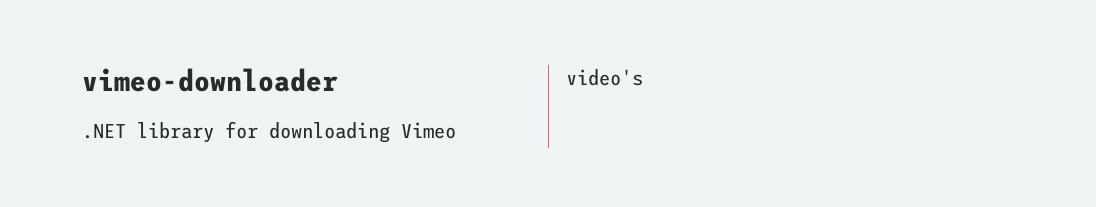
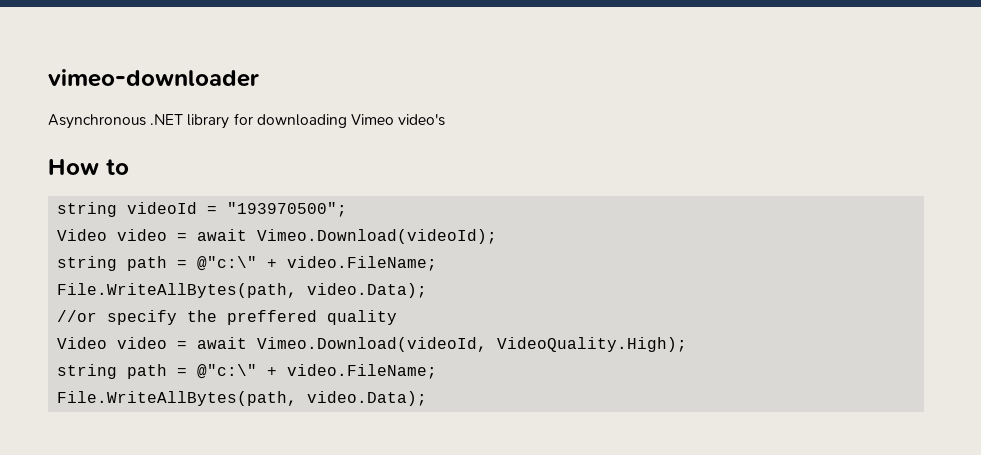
(338, 80) none -> [48,114,146,129] Asynchronous
(643, 77) none -> [48,159,129,175] [57,202,348,217] [57,229,498,244] [57,256,438,271] [57,283,428,298] [57,310,398,325] [57,337,688,352] [57,364,438,379] [57,391,428,406] // How to // string videoId = "193970500"; // Video video = await Vimeo.Download(videoId); // string path = @"c:\" + video.FileName; // File.WriteAllBytes(path, video.Data); // //or specify the preffered quality // Video video = await Vimeo.Download(videoId, VideoQuality.High); // string path = @"c:\" + video.FileName; // File.WriteAllBytes(path, video.Data);

